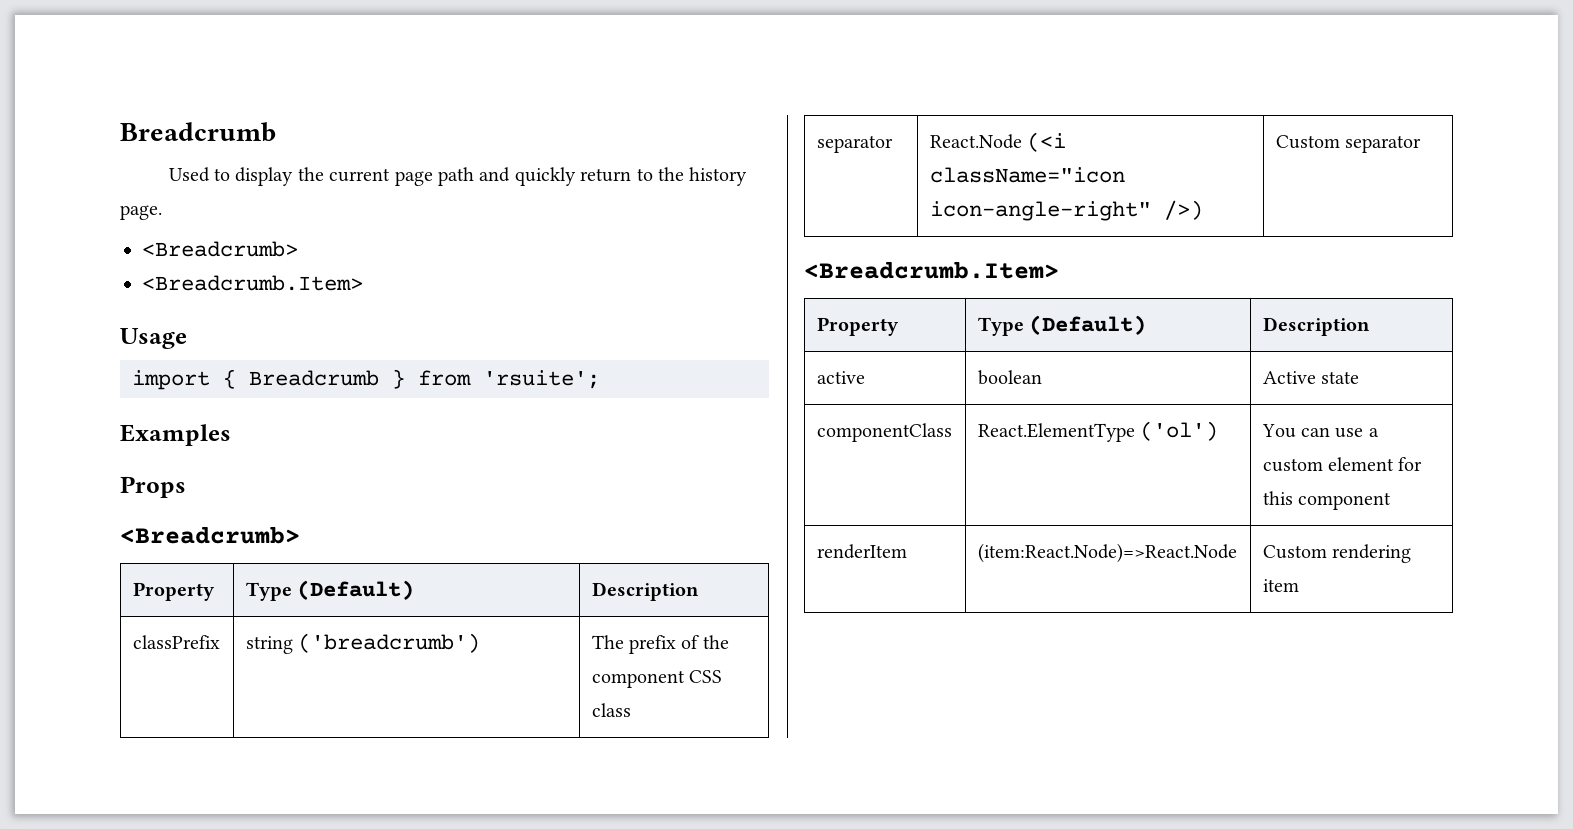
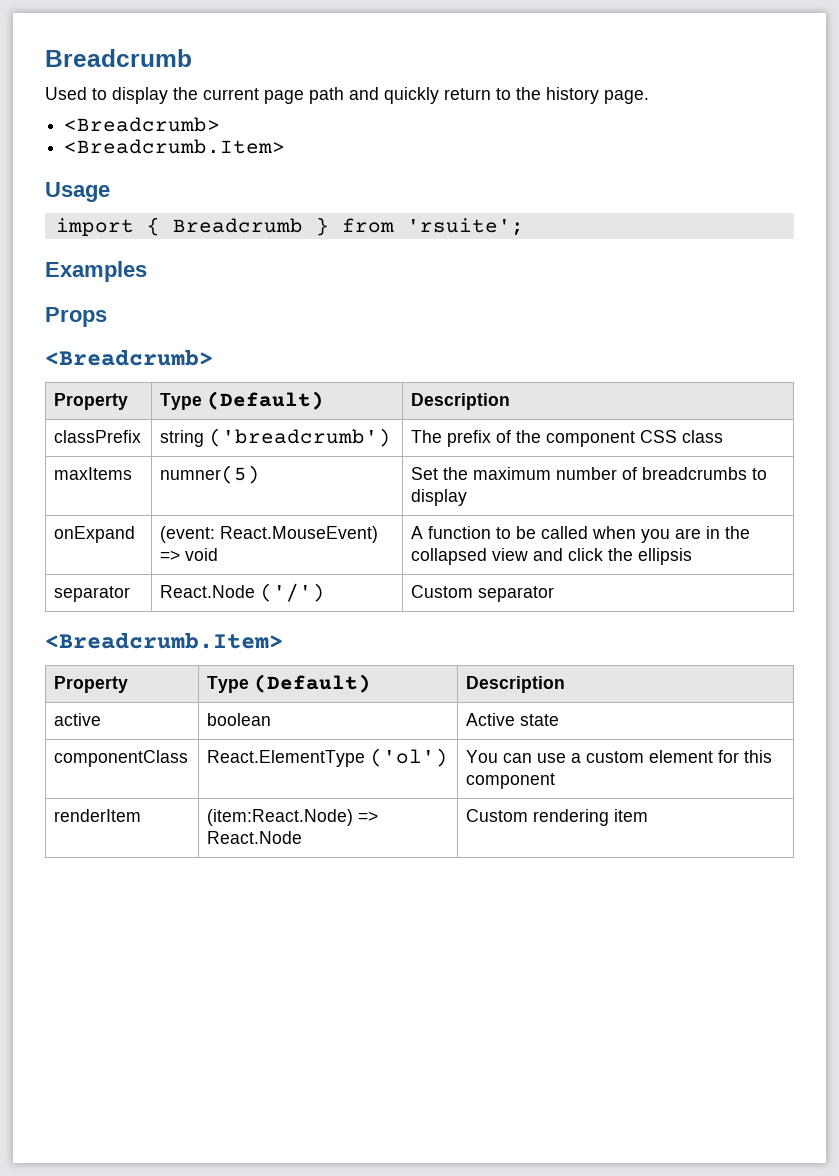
[816,135,893,153] [929,132,1066,152] [929,167,1125,183] [929,200,1203,221] separator | React.Node (<i className="icon icon-angle-right" />) -> [54,467,133,480] [160,465,261,484] [411,467,768,480] [411,489,468,506] [54,526,136,543] [160,526,379,543] [160,548,219,561] [411,526,751,543] [411,548,693,565] [54,586,131,602] [160,583,326,602] maxItems | numner(5) | Set the maximum number of breadcrumbs to display // onExpand | (event: React.MouseEvent) => void | A function to be called when you are in the collapsed view and click the ellipsis // separator | React.Node ('/')
[977,543,1237,563] (item:React.Node)=>React.Node -> [207,809,379,826] [207,831,303,844] (item:React.Node) => React.Node

